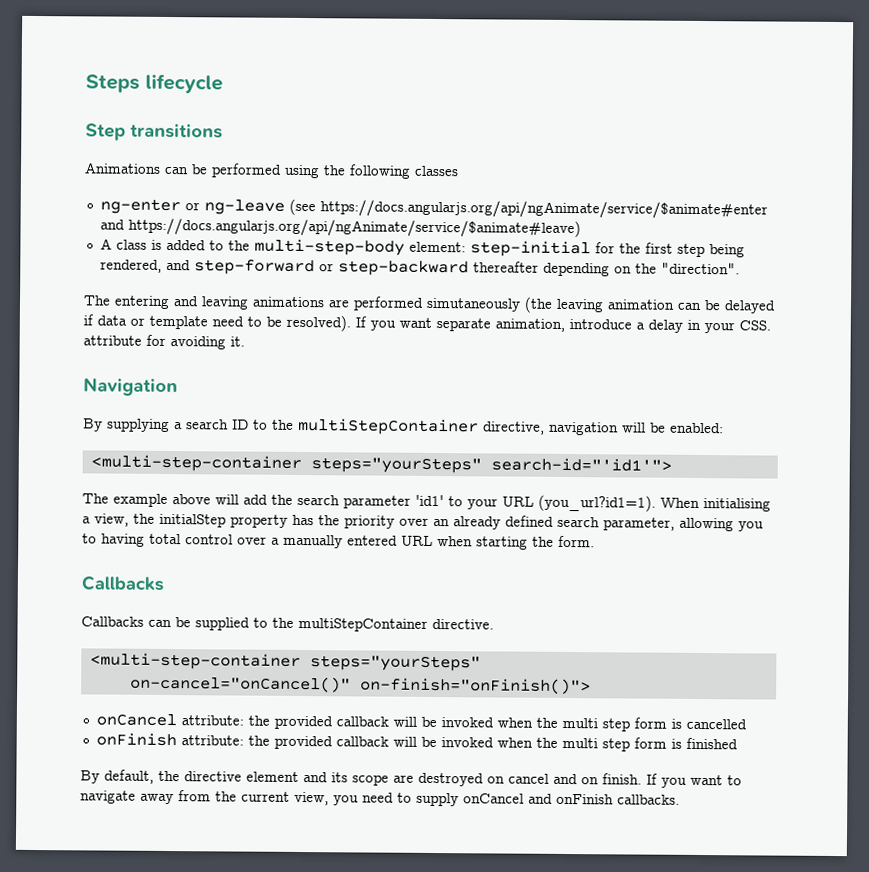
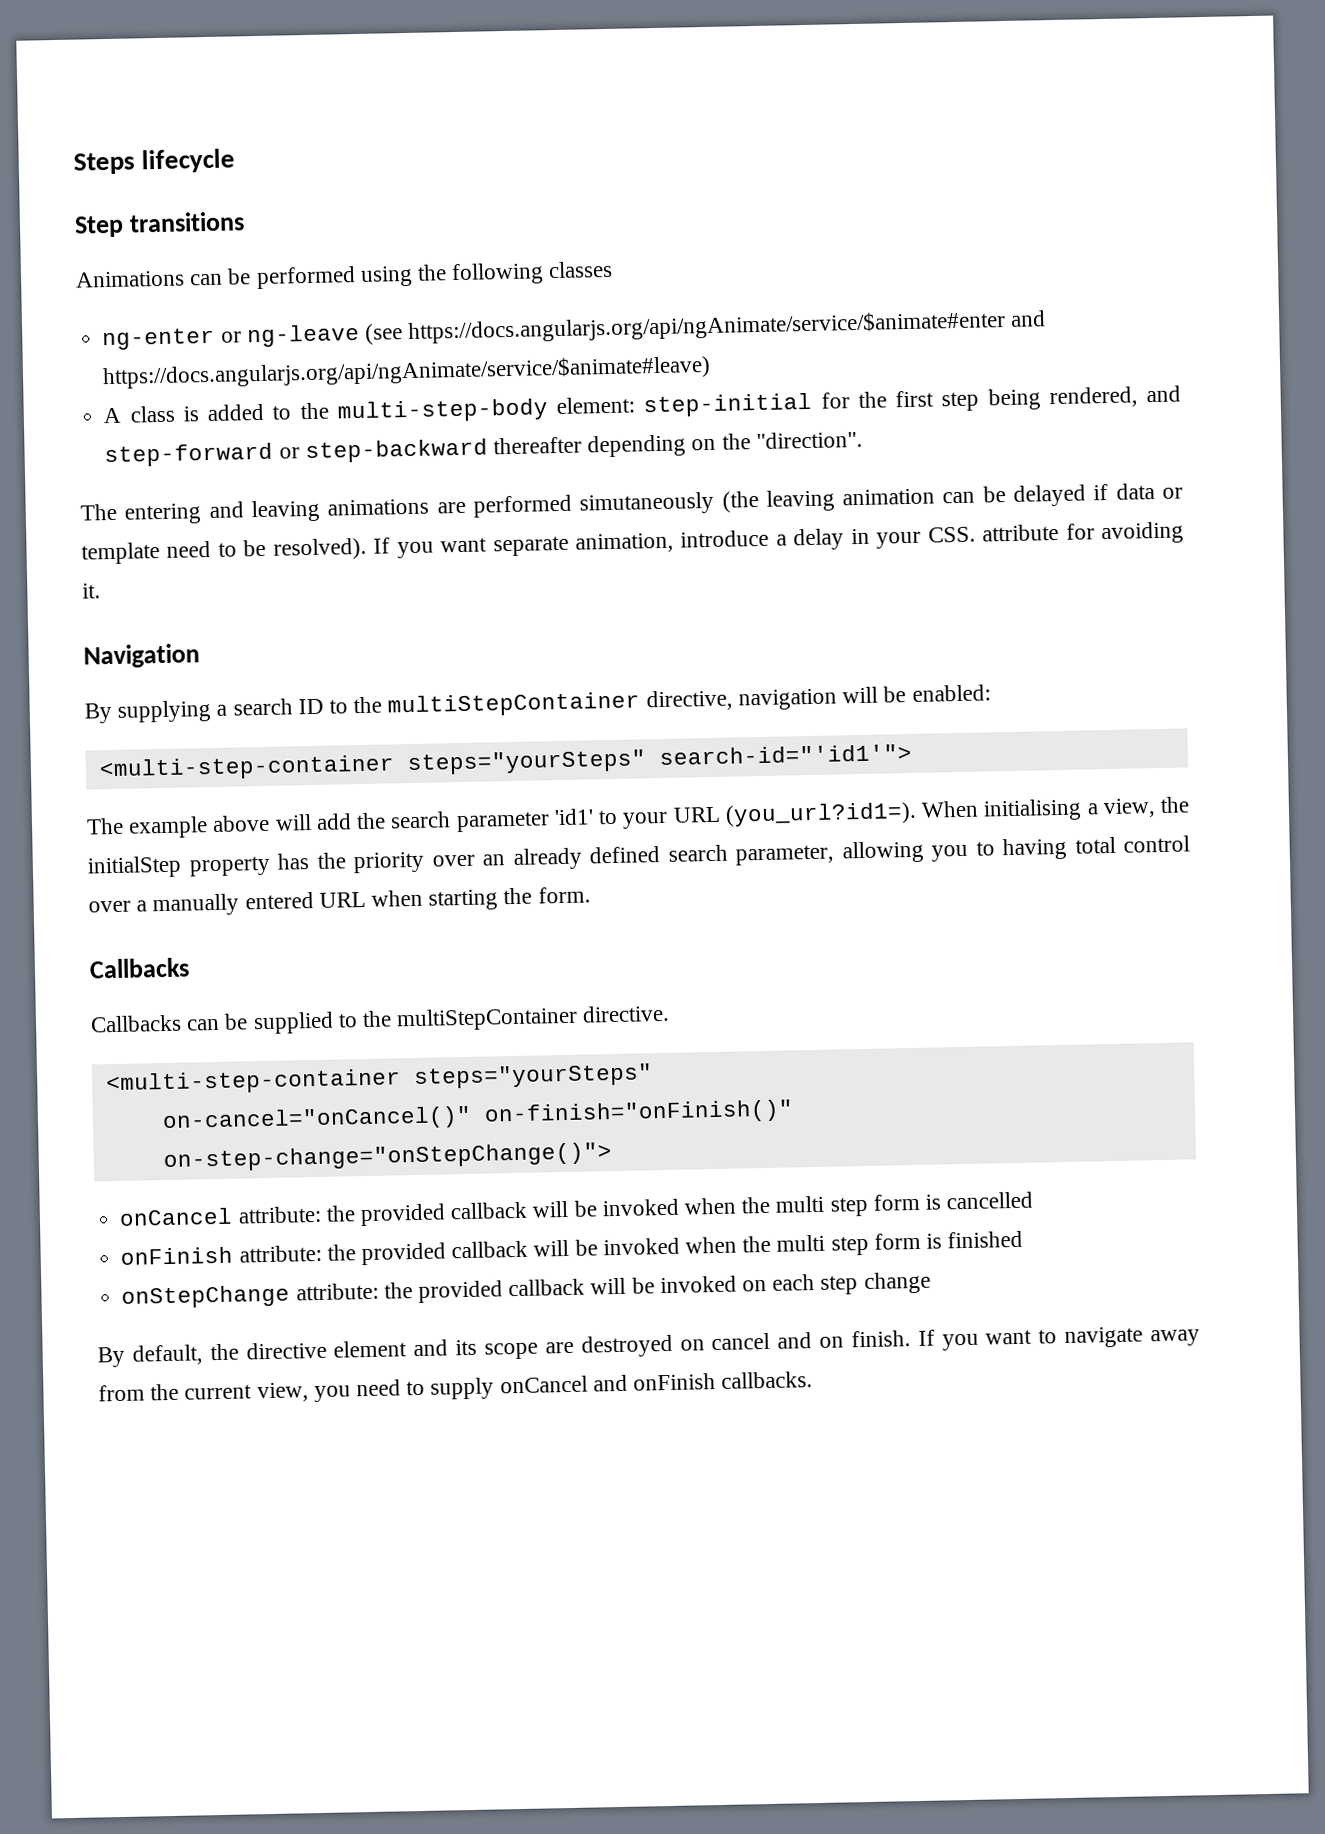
[538,494,656,512] (you_url?id1=1). -> [724,801,917,827] (you_url?id1=).
[359,677,591,695] on-finish="onFinish()"> -> [483,1099,794,1127] [162,1142,612,1173] on-finish="onFinish()" on-step-change="onStepChange()">
(738, 743) none -> [121,1271,931,1309] // onStepChange attribute: the provided callback will be invoked on each step change

